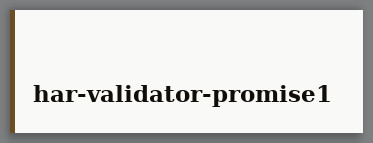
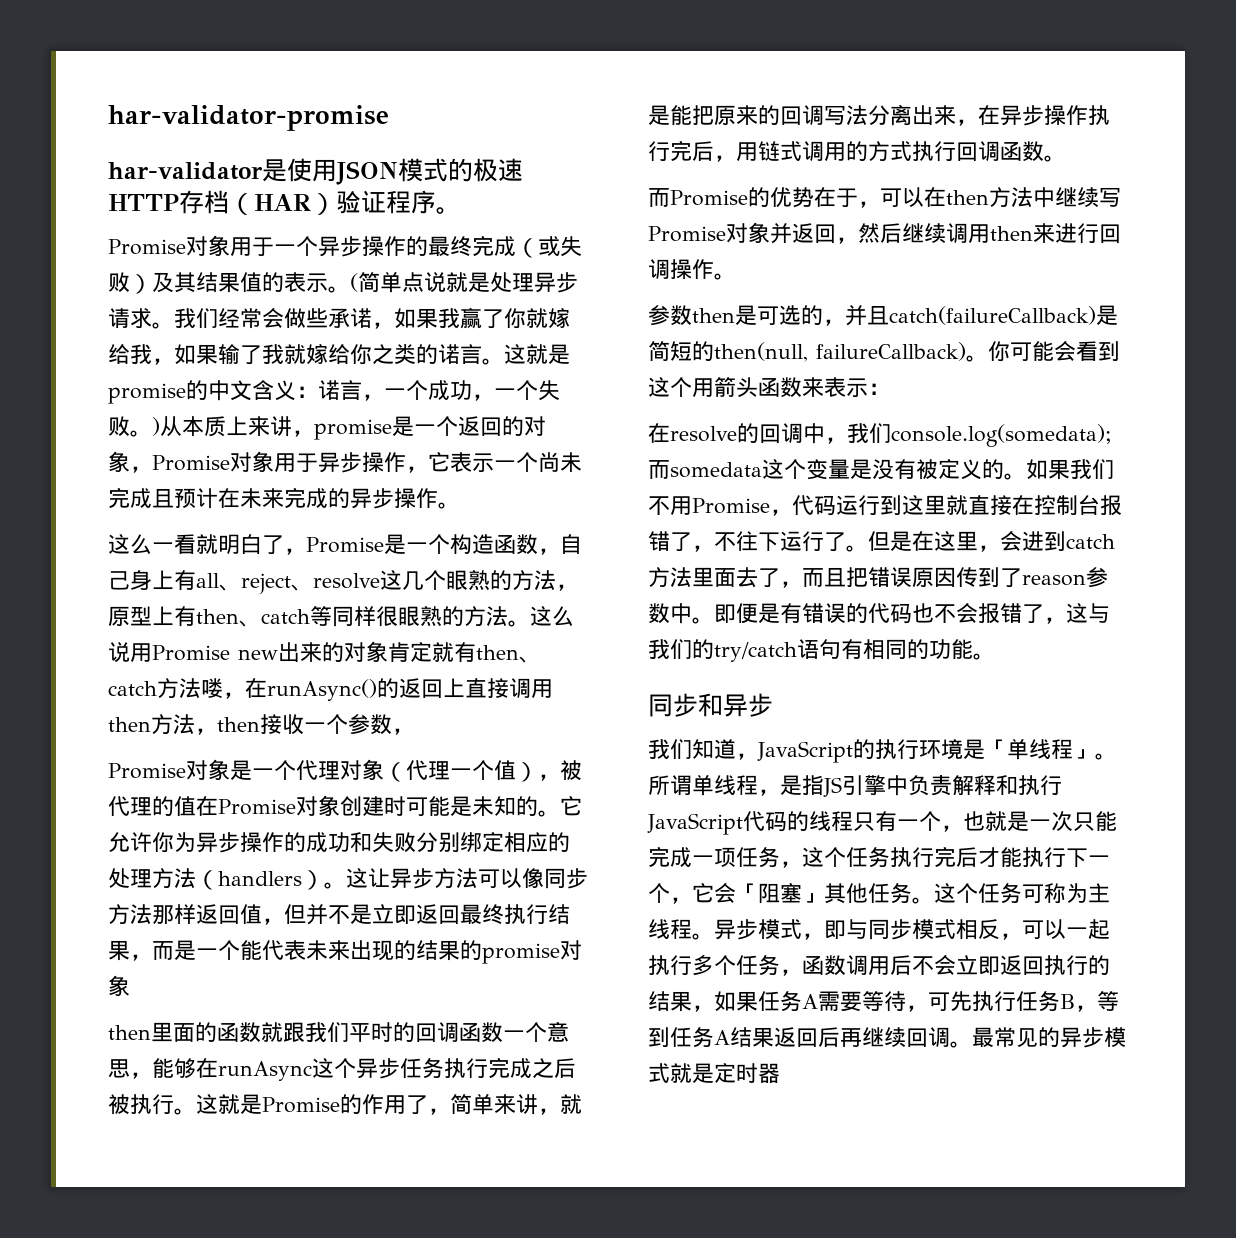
[33,85,332,107] har-validator-promise1 -> [108,105,389,131] [108,158,523,185] [108,190,461,215] [108,235,582,258] [108,272,578,294] [108,307,570,329] [108,344,570,365] [108,380,560,404] [108,416,546,440] [108,451,582,473] [108,487,460,509] [108,534,582,555] [108,570,578,594] [108,606,574,627] [108,641,541,663] [108,678,553,701] [108,714,414,735] [108,759,582,782] [108,795,582,817] [108,832,570,853] [108,868,588,890] [108,904,570,925] [108,940,582,964] [108,975,130,996] [108,1021,569,1043] [108,1057,576,1081] [108,1094,582,1115] [648,104,1110,126] [648,140,1066,162] [648,187,1121,208] [648,222,1121,244] [648,259,736,280] [648,305,1118,326] [648,341,1120,362] [648,377,890,398] [648,423,1112,447] [648,459,1114,480] [648,495,1122,516] [648,531,1115,552] [648,567,1108,588] [648,603,1110,624] [648,639,995,662] [648,693,773,717] [648,739,1117,763] [648,775,1062,797] [647,811,1117,835] [648,846,1110,868] [648,883,1110,904] [648,919,1110,940] [648,955,1110,976] [648,991,1119,1012] [648,1027,1126,1048] [648,1063,780,1083] har-validator-promise // har-validator是使用JSON模式的极速HTTP存档（HAR）验证程序。 // Promise对象用于一个异步操作的最终完成（或失败）及其结果值的表示。(简单点说就是处理异步请求。我们经常会做些承诺，如果我赢了你就嫁给我，如果输了我就嫁给你之类的诺言。这就是promise的中文含义：诺言，一个成功，一个失败。)从本质上来讲，promise是一个返回的对象，Promise对象用于异步操作，它表示一个尚未完成且预计在未来完成的异步操作。 // 这么一看就明白了，Promise是一个构造函数，自己身上有all、reject、resolve这几个眼熟的方法，原型上有then、catch等同样很眼熟的方法。这么说用Promise new出来的对象肯定就有then、catch方法喽，在runAsync()的返回上直接调用then方法，then接收一个参数， // Promise对象是一个代理对象（代理一个值），被代理的值在Promise对象创建时可能是未知的。它允许你为异步操作的成功和失败分别绑定相应的处理方法（handlers）。这让异步方法可以像同步方法那样返回值，但并不是立即返回最终执行结果，而是一个能代表未来出现的结果的promise对象 // then里面的函数就跟我们平时的回调函数一个意思，能够在runAsync这个异步任务执行完成之后被执行。这就是Promise的作用了，简单来讲，就是能把原来的回调写法分离出来，在异步操作执行完后，用链式调用的方式执行回调函数。 // 而Promise的优势在于，可以在then方法中继续写Promise对象并返回，然后继续调用then来进行回调操作。 // 参数then是可选的，并且catch(failureCallback)是简短的then(null, failureCallback)。你可能会看到这个用箭头函数来表示： // 在resolve的回调中，我们console.log(somedata);而somedata这个变量是没有被定义的。如果我们不用Promise，代码运行到这里就直接在控制台报错了，不往下运行了。但是在这里，会进到catch方法里面去了，而且把错误原因传到了reason参数中。即便是有错误的代码也不会报错了，这与我们的try/catch语句有相同的功能。 // 同步和异步 // 我们知道，JavaScript的执行环境是「单线程」。所谓单线程，是指JS引擎中负责解释和执行JavaScript代码的线程只有一个，也就是一次只能完成一项任务，这个任务执行完后才能执行下一个，它会「阻塞」其他任务。这个任务可称为主线程。异步模式，即与同步模式相反，可以一起执行多个任务，函数调用后不会立即返回执行的结果，如果任务A需要等待，可先执行任务B，等到任务A结果返回后再继续回调。最常见的异步模式就是定时器

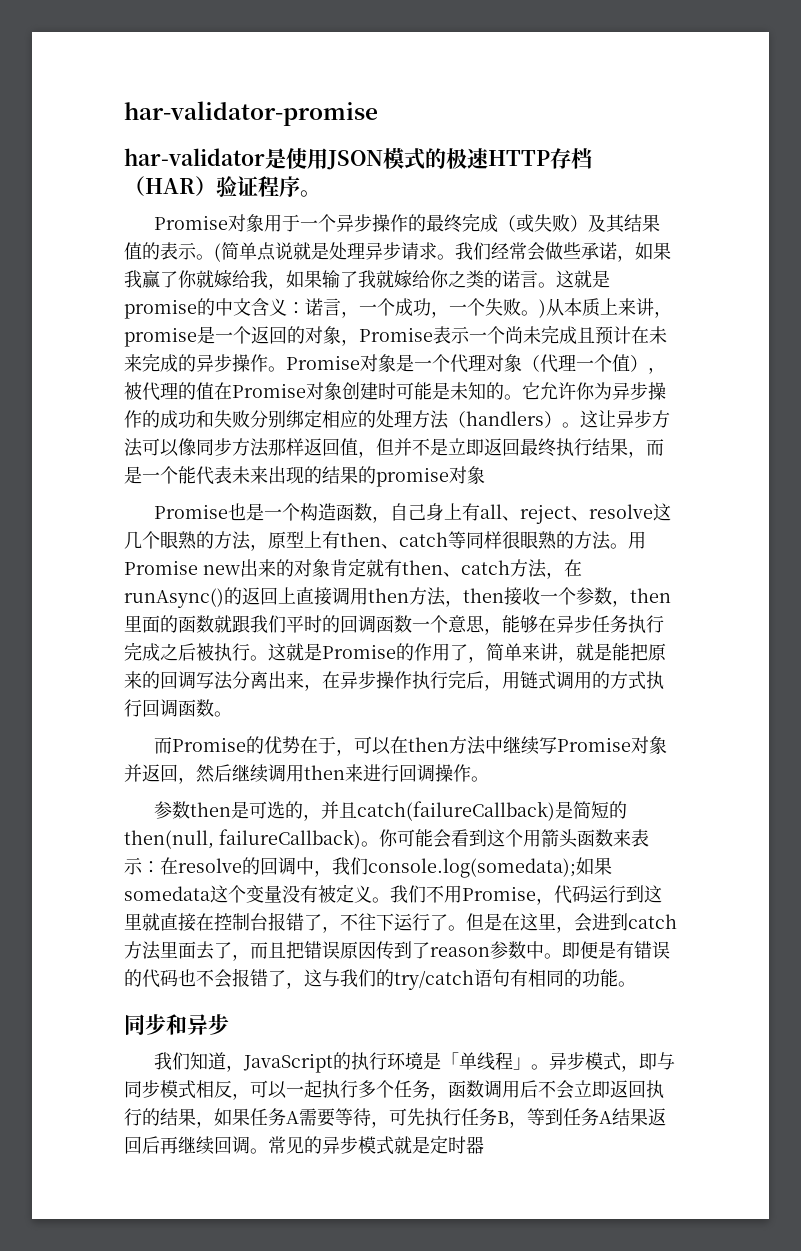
[230,451,450,473] 对象用于异步操作，它 -> (433, 334) none
[108,534,582,555] [108,570,578,594] [108,606,574,627] [108,641,541,663] [108,678,553,701] [108,714,414,735] // 这么一看就明白了，Promise是一个构造函数，自己身上有all、reject、resolve这几个眼熟的方法，原型上有then、catch等同样很眼熟的方法。这么说用Promise new出来的对象肯定就有then、catch方法喽，在runAsync()的返回上直接调用then方法，then接收一个参数， // -> (286, 369) none
(130, 985) none -> [153,503,671,524] [124,531,646,551] [124,558,582,579] [124,587,630,608] Promise也是一个构造函数，自己身上有all、reject、resolve这几个眼熟的方法，原型上有then、catch等同样很眼熟的方法。用Promise new出来的对象肯定就有then、catch方法，在runAsync()的返回上直接调用then方法，then接收一个参数，
[218,1058,356,1081] runAsync这个 -> (556, 624) none
(890, 389) // -> (160, 867) none
[648,460,670,479] 而 -> [576,857,612,875] 如果
[850,459,872,479] 是 -> (282, 894) none
[982,459,1070,480] 的。如果 -> [372,897,390,903] 。
[648,775,1062,797] [647,811,1117,835] [648,846,1110,868] [648,883,1110,904] [648,919,714,940] 所谓单线程，是指JS引擎中负责解释和执行JavaScript代码的线程只有一个，也就是一次只能完成一项任务，这个任务执行完后才能执行下一个，它会「阻塞」其他任务。这个任务可称为主线程。 -> (549, 1067) none
[972,1027,994,1047] 最 -> (268, 1151) none

